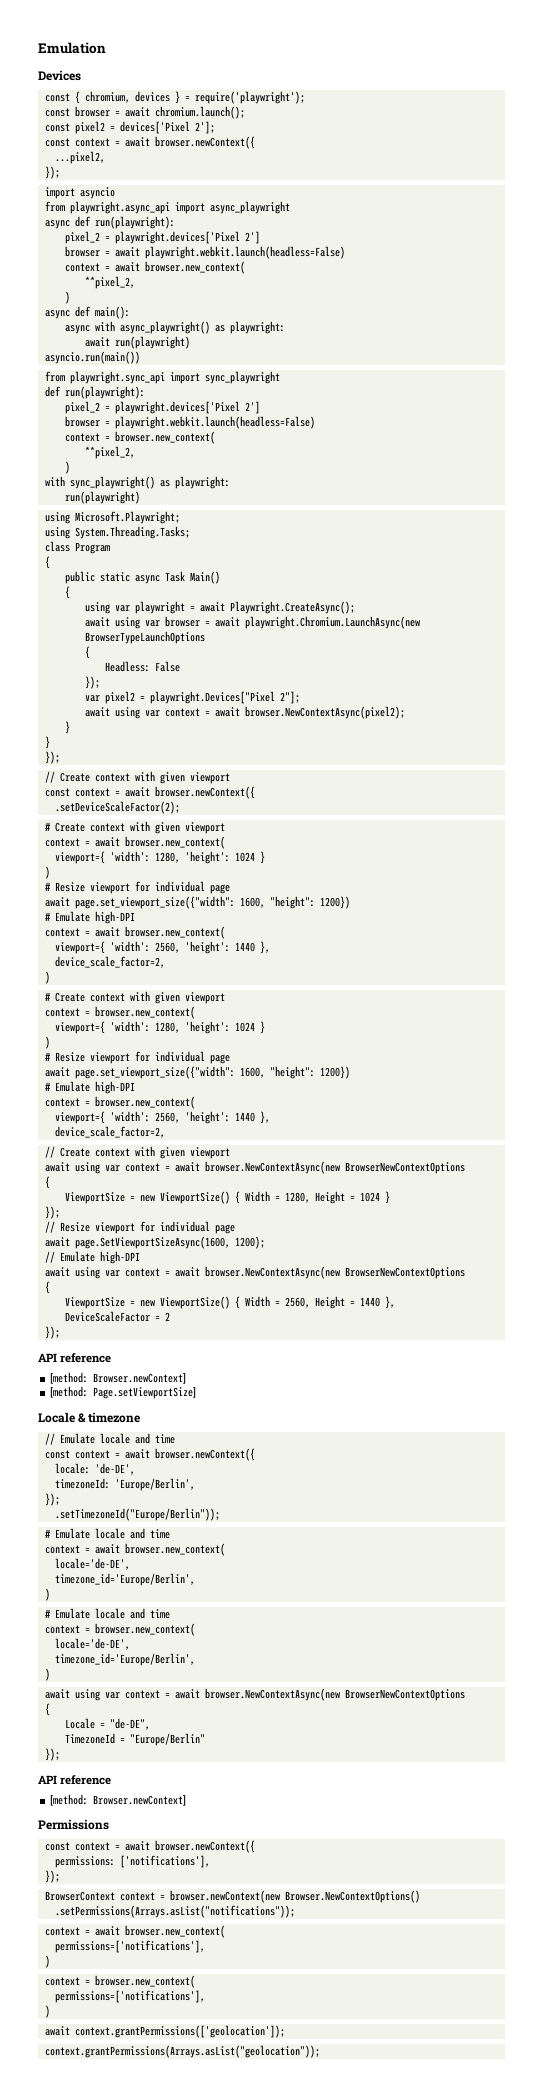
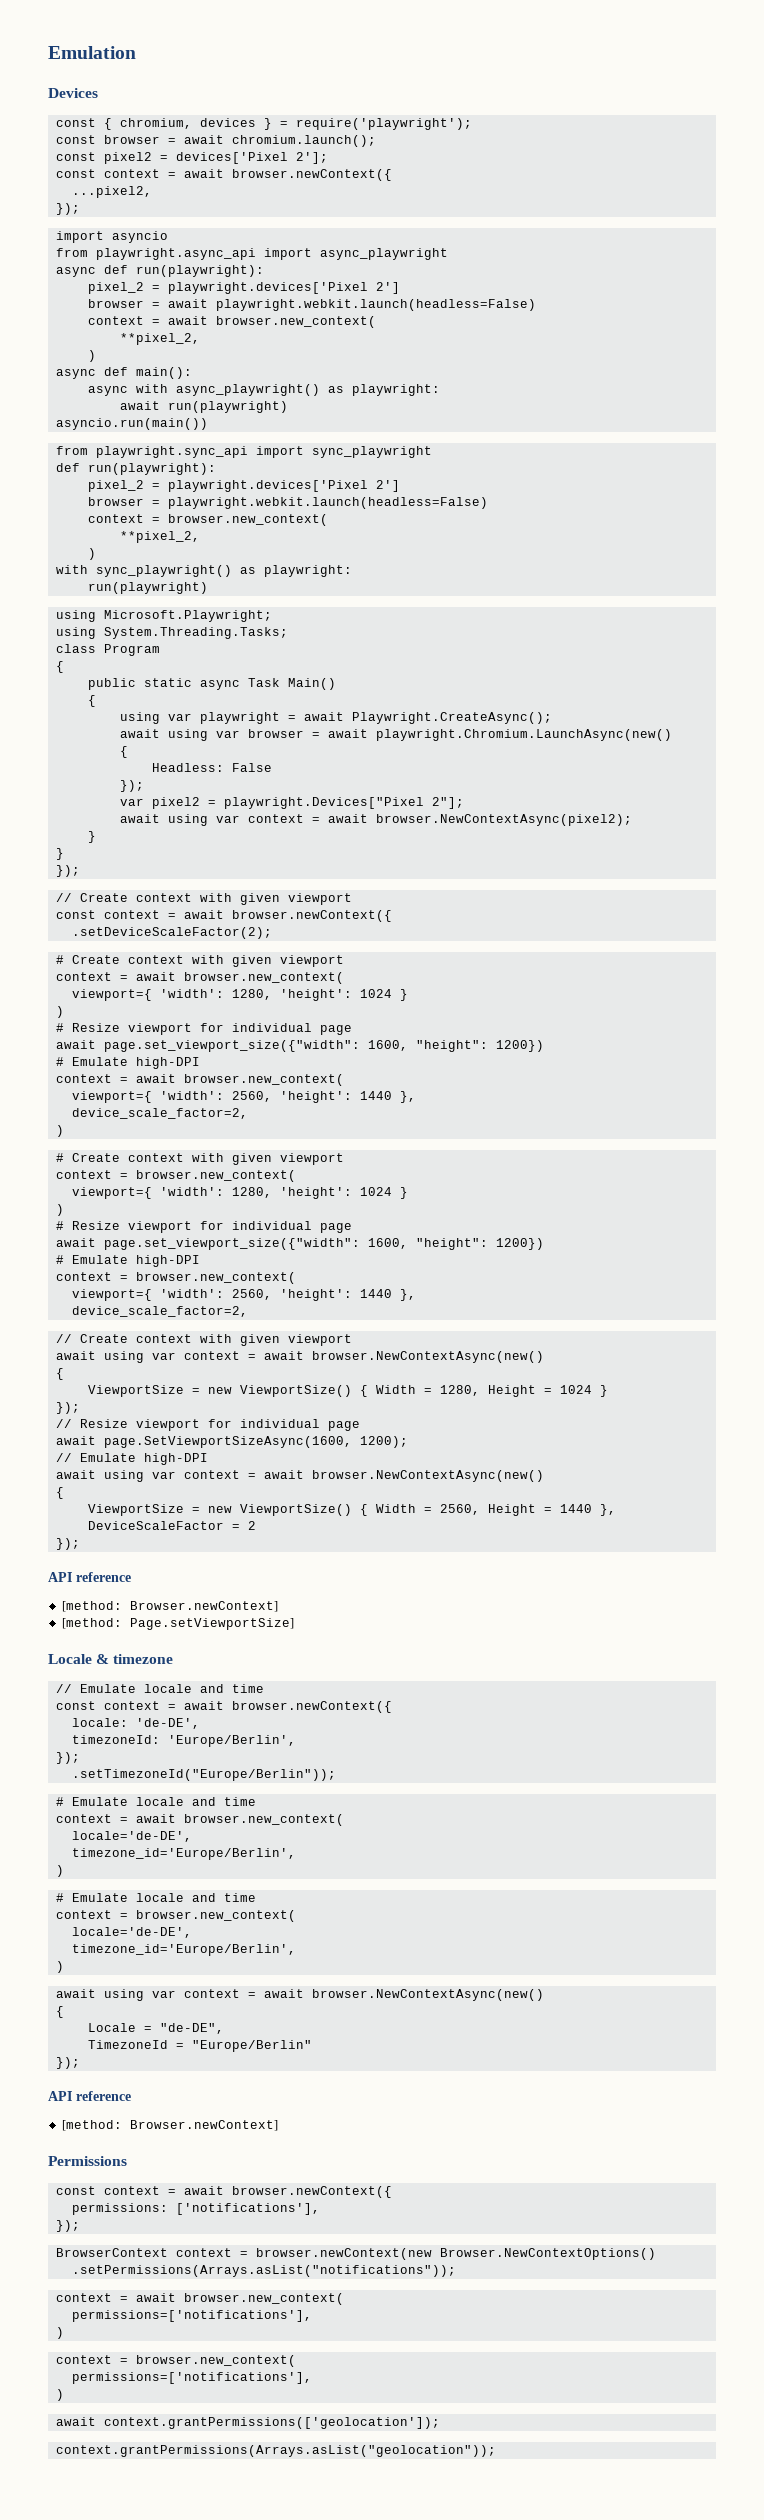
[244,616,420,629] [84,631,205,644] playwright.Chromium.LaunchAsync(new BrowserTypeLaunchOptions -> [375,729,672,741] playwright.Chromium.LaunchAsync(new()
[204,1161,465,1174] browser.NewContextAsync(new BrowserNewContextOptions -> [311,1351,544,1363] browser.NewContextAsync(new()
[204,1266,465,1279] browser.NewContextAsync(new BrowserNewContextOptions -> [311,1470,544,1482] browser.NewContextAsync(new()
[204,1688,465,1701] browser.NewContextAsync(new BrowserNewContextOptions -> [311,1989,544,2001] browser.NewContextAsync(new()

